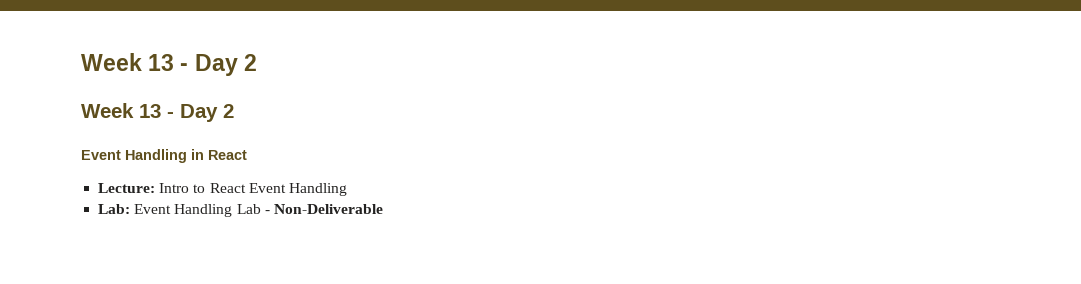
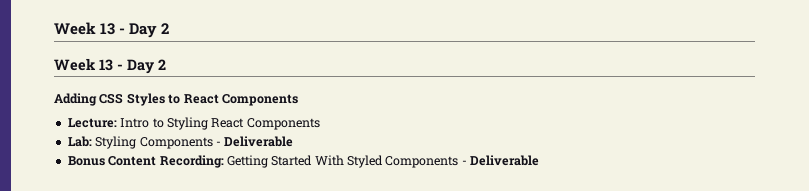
[81,149,247,163] Event Handling in React -> [54,93,298,106] Adding CSS Styles to React Components
[209,183,347,196] [98,204,383,217] React Event Handling // Lab: Event Handling Lab - Non-Deliverable -> [166,117,320,130] [67,136,294,149] [67,155,540,168] Styling React Components // Lab: Styling Components - Deliverable // Bonus Content Recording: Getting Started With Styled Components - Deliverable

